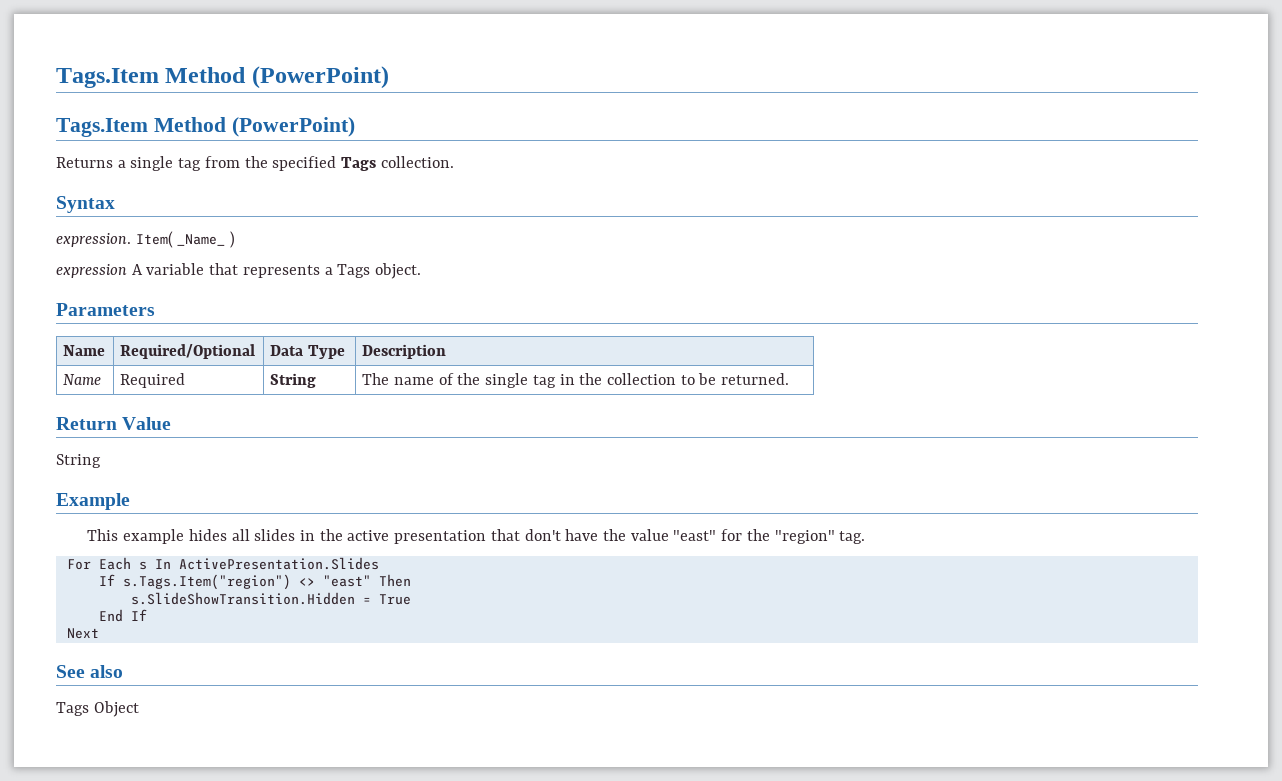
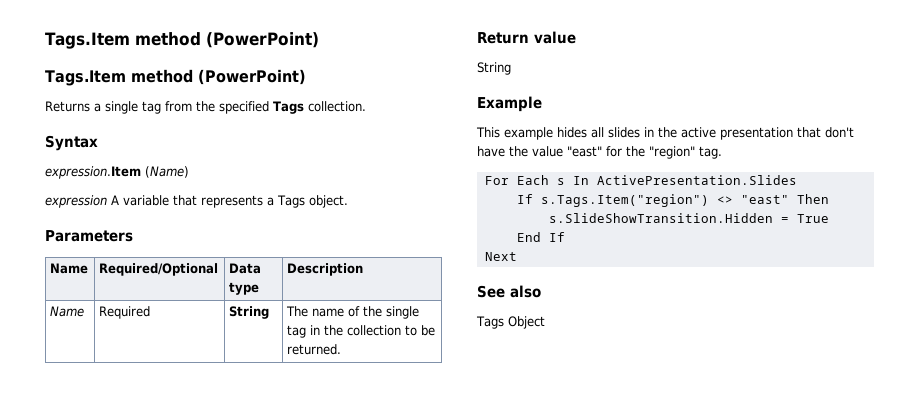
[56,67,247,88] Tags.Item Method -> [45,32,201,49] Tags.Item method
[153,117,226,132] Method -> [130,69,193,83] method
[56,231,236,248] expression. Item( _Name_ ) -> [45,166,189,179] expression.Item (Name)
[307,345,345,359] Type -> [229,282,260,295] type
[122,417,172,430] Value -> [534,31,576,44] value

